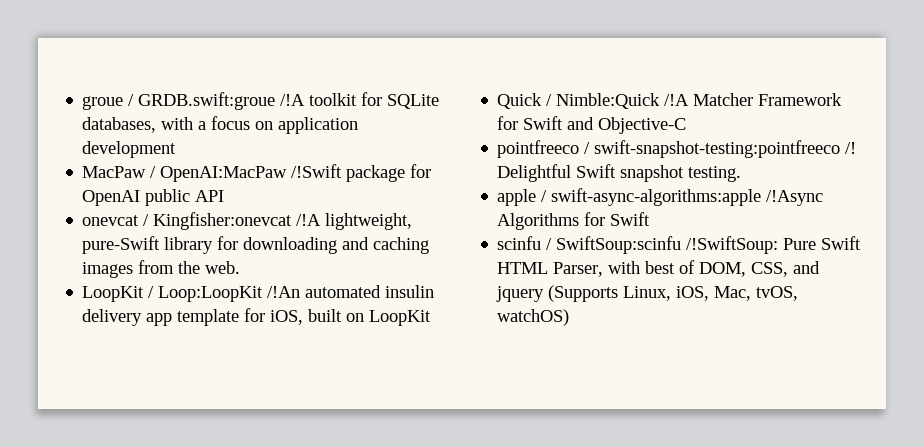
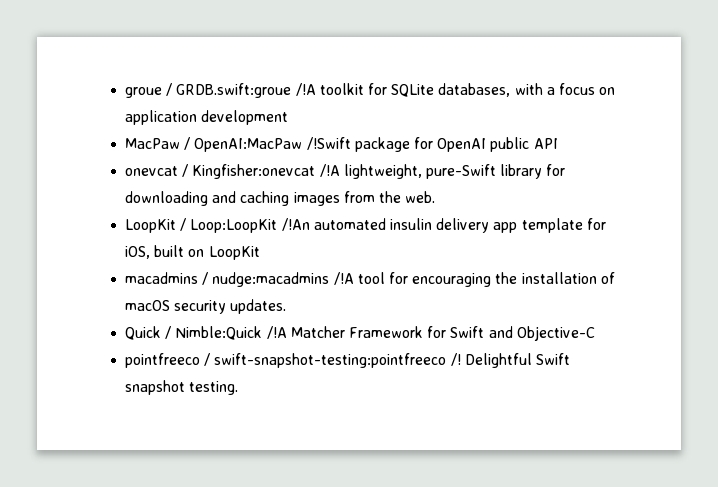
(432, 318) none -> [125,272,615,287] [125,299,287,314] // macadmins / nudge:macadmins /!A tool for encouraging the installation of macOS security updates.
[497,188,824,206] [497,212,651,230] [497,236,862,254] [497,260,821,277] [496,285,799,302] [497,309,570,326] // apple / swift-async-algorithms:apple /!Async Algorithms for Swift // scinfu / SwiftSoup:scinfu /!SwiftSoup: Pure Swift HTML Parser, with best of DOM, CSS, and jquery (Supports Linux, iOS, Mac, tvOS, watchOS) -> (239, 388) none

